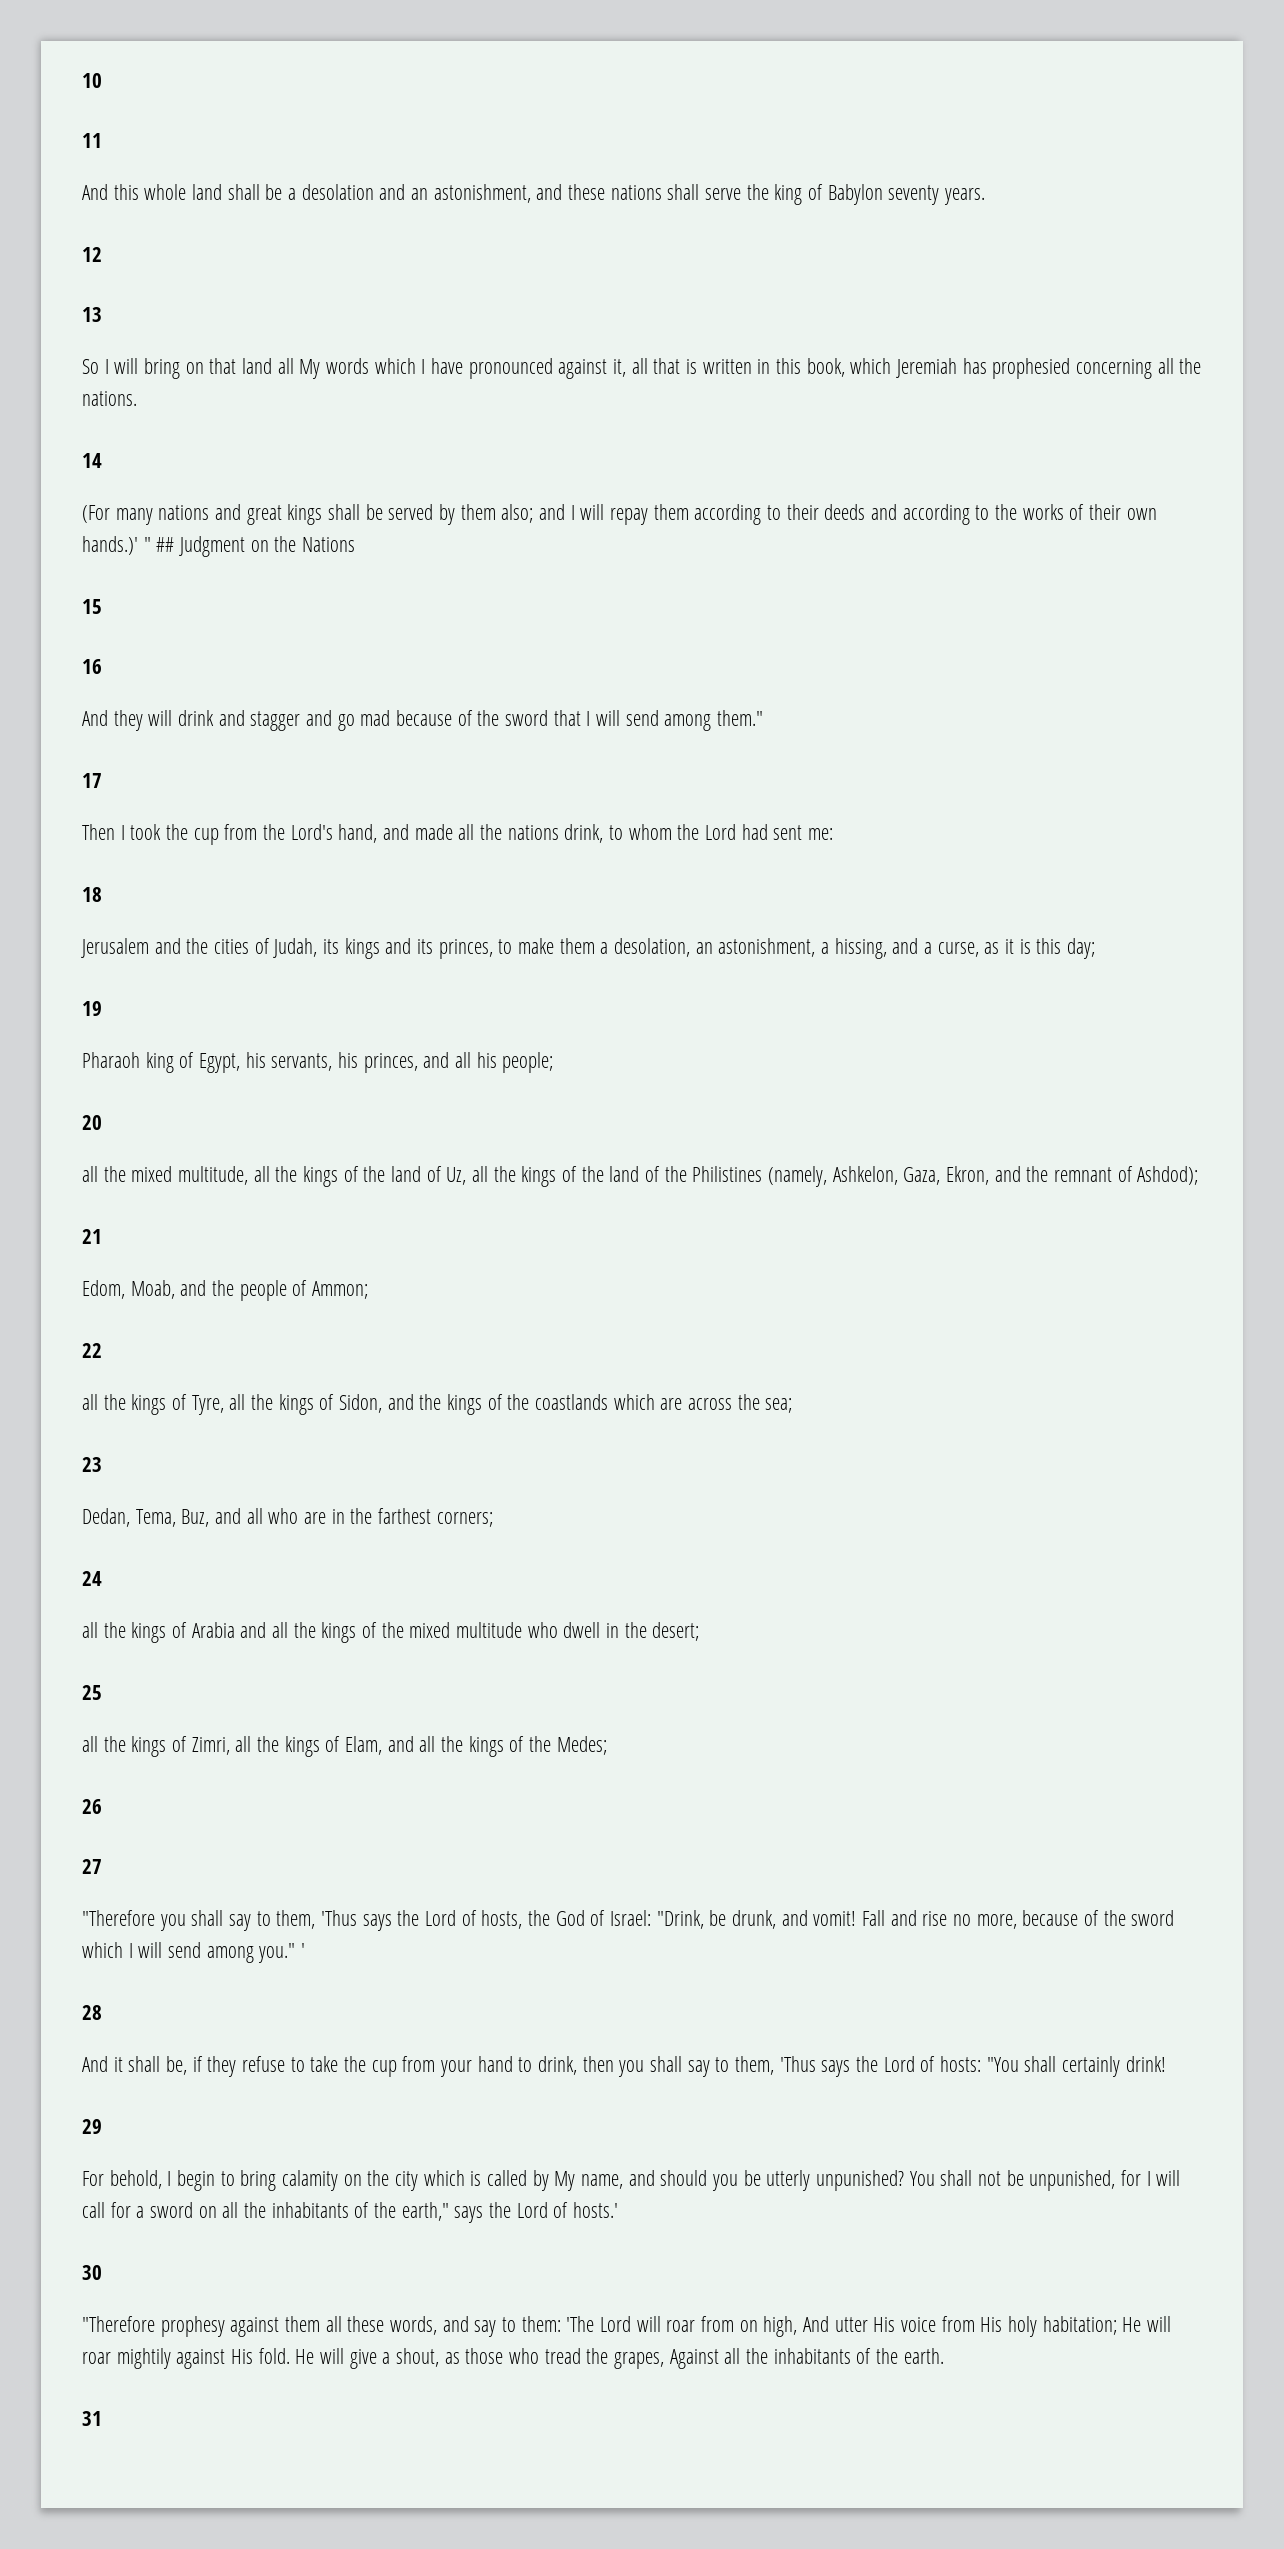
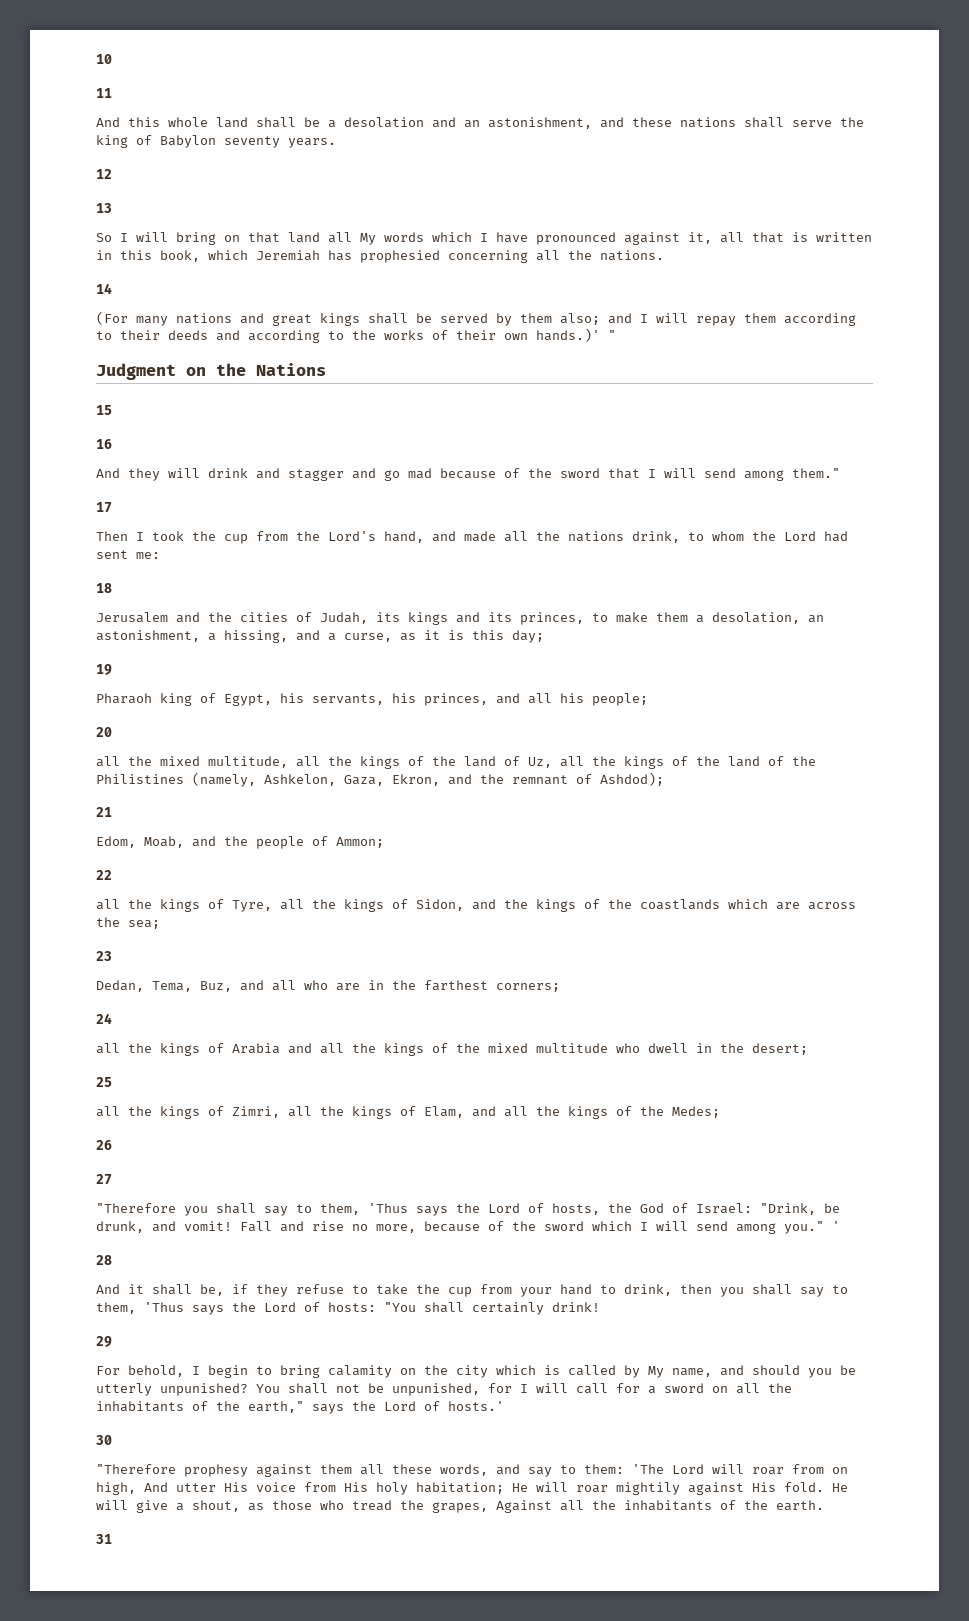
[156,537,175,552] ## -> (616, 335) //

